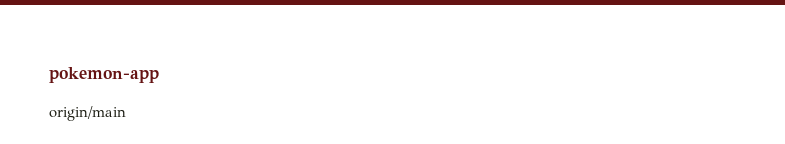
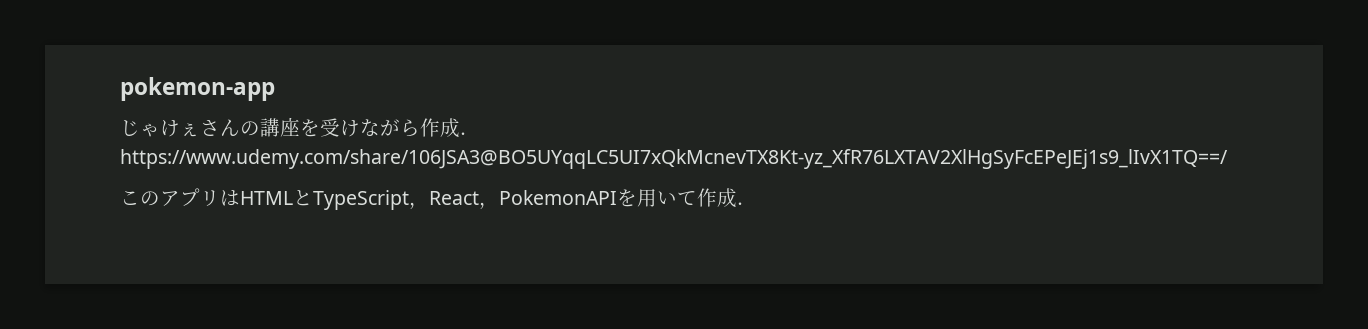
[49,106,126,121] origin/main -> [120,117,480,138] [120,149,1228,169] [120,188,757,210] じゃけぇさんの講座を受けながら作成．https://www.udemy.com/share/106JSA3@BO5UYqqLC5UI7xQkMcnevTX8Kt-yz_XfR76LXTAV2XlHgSyFcEPeJEj1s9_lIvX1TQ==/ // このアプリはHTMLとTypeScript，React，PokemonAPIを用いて作成．

